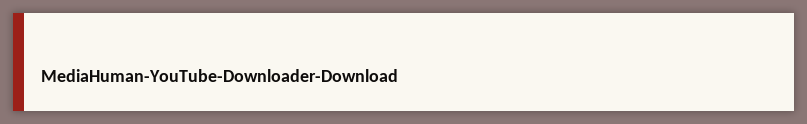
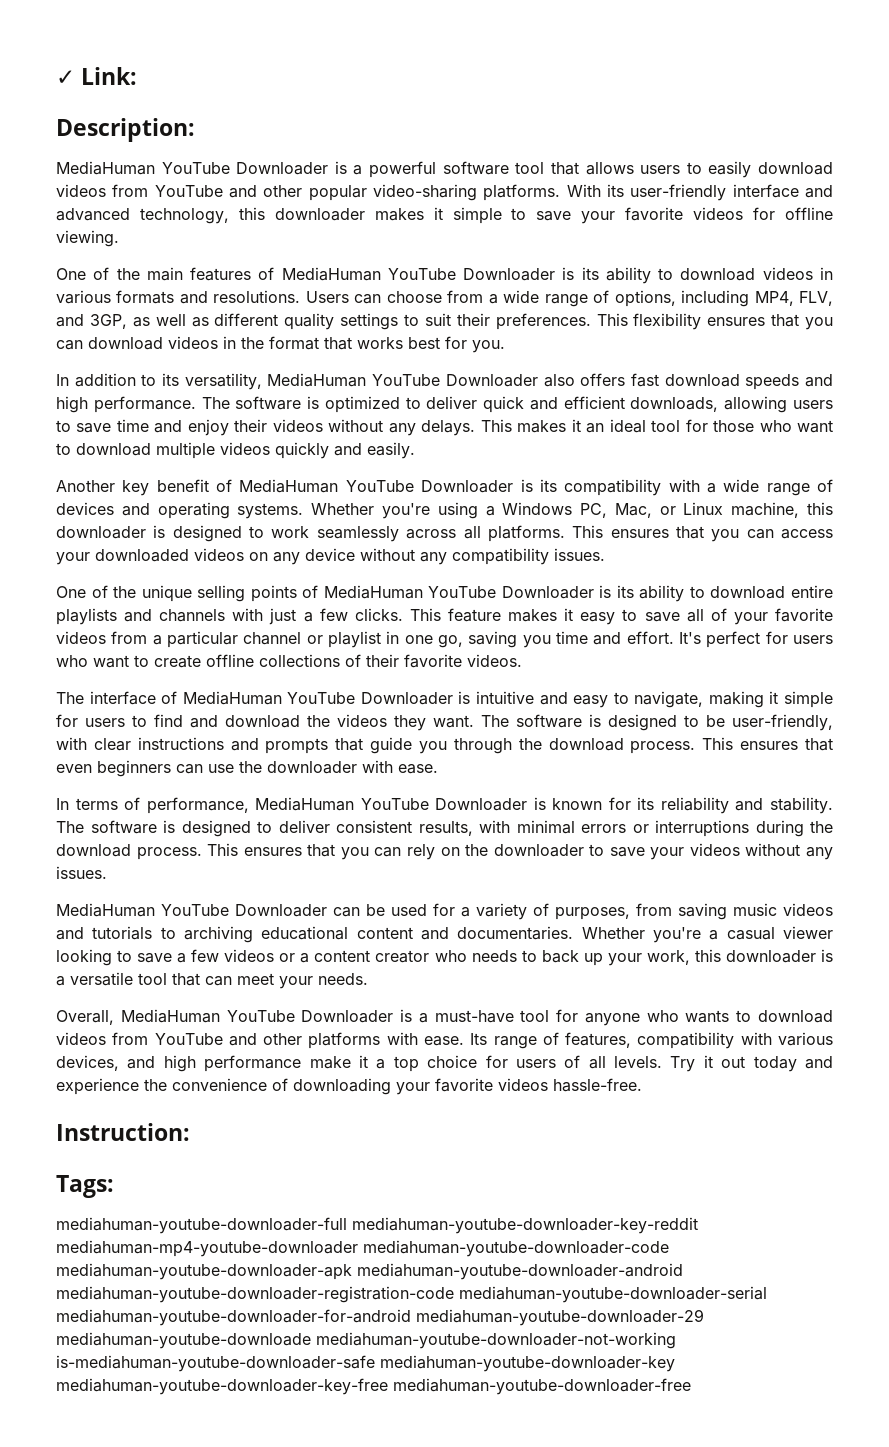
[41,69,398,82] MediaHuman-YouTube-Downloader-Download -> [56,67,138,85] [56,118,195,142] [56,161,834,178] [56,184,834,201] [56,207,833,224] [56,230,119,247] [56,267,833,284] [56,290,833,307] [56,313,833,330] [56,336,505,353] [56,373,834,390] [56,396,833,413] [56,419,834,436] [56,442,415,459] [56,479,833,496] [56,502,834,519] [56,525,834,542] [56,548,605,565] [56,585,833,602] [56,608,833,625] [56,631,834,648] [56,654,522,668] [56,691,833,708] [56,714,833,731] [56,737,833,754] [56,760,438,777] [56,797,834,814] [56,820,833,837] [56,843,833,860] [56,866,107,879] [56,903,833,920] [56,926,834,943] [56,949,833,966] [56,972,368,989] [56,1009,833,1026] [56,1032,834,1049] [56,1055,834,1072] [56,1078,642,1095] [56,1123,190,1141] [56,1175,114,1198] [56,1217,698,1234] [56,1240,669,1257] [56,1263,683,1280] [56,1286,767,1303] [56,1309,704,1326] [56,1332,676,1349] [56,1355,675,1372] [56,1378,691,1395] ✓ Link: // Description: // MediaHuman YouTube Downloader is a powerful software tool that allows users to easily download videos from YouTube and other popular video-sharing platforms. With its user-friendly interface and advanced technology, this downloader makes it simple to save your favorite videos for offline viewing. // One of the main features of MediaHuman YouTube Downloader is its ability to download videos in various formats and resolutions. Users can choose from a wide range of options, including MP4, FLV, and 3GP, as well as different quality settings to suit their preferences. This flexibility ensures that you can download videos in the format that works best for you. // In addition to its versatility, MediaHuman YouTube Downloader also offers fast download speeds and high performance. The software is optimized to deliver quick and efficient downloads, allowing users to save time and enjoy their videos without any delays. This makes it an ideal tool for those who want to download multiple videos quickly and easily. // Another key benefit of MediaHuman YouTube Downloader is its compatibility with a wide range of devices and operating systems. Whether you're using a Windows PC, Mac, or Linux machine, this downloader is designed to work seamlessly across all platforms. This ensures that you can access your downloaded videos on any device without any compatibility issues. // One of the unique selling points of MediaHuman YouTube Downloader is its ability to download entire playlists and channels with just a few clicks. This feature makes it easy to save all of your favorite videos from a particular channel or playlist in one go, saving you time and effort. It's perfect for users who want to create offline collections of their favorite videos. // The interface of MediaHuman YouTube Downloader is intuitive and easy to navigate, making it simple for users to find and download the videos they want. The software is designed to be user-friendly, with clear instructions and prompts that guide you through the download process. This ensures that even beginners can use the downloader with ease. // In terms of performance, MediaHuman YouTube Downloader is known for its reliability and stability. The software is designed to deliver consistent results, with minimal errors or interruptions during the download process. This ensures that you can rely on the downloader to save your videos without any issues. // MediaHuman YouTube Downloader can be used for a variety of purposes, from saving music videos and tutorials to archiving educational content and documentaries. Whether you're a casual viewer looking to save a few videos or a content creator who needs to back up your work, this downloader is a versatile tool that can meet your needs. // Overall, MediaHuman YouTube Downloader is a must-have tool for anyone who wants to download videos from YouTube and other platforms with ease. Its range of features, compatibility with various devices, and high performance make it a top choice for users of all levels. Try it out today and experience the convenience of downloading your favorite videos hassle-free. // Instruction: // Tags: // mediahuman-youtube-downloader-full mediahuman-youtube-downloader-key-reddit mediahuman-mp4-youtube-downloader mediahuman-youtube-downloader-code mediahuman-youtube-downloader-apk mediahuman-youtube-downloader-android mediahuman-youtube-downloader-registration-code mediahuman-youtube-downloader-serial mediahuman-youtube-downloader-for-android mediahuman-youtube-downloader-29 mediahuman-youtube-downloade mediahuman-youtube-downloader-not-working is-mediahuman-youtube-downloader-safe mediahuman-youtube-downloader-key mediahuman-youtube-downloader-key-free mediahuman-youtube-downloader-free

